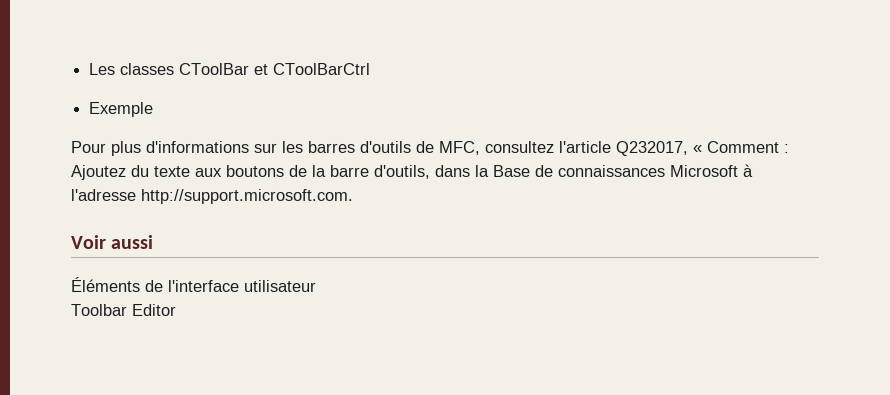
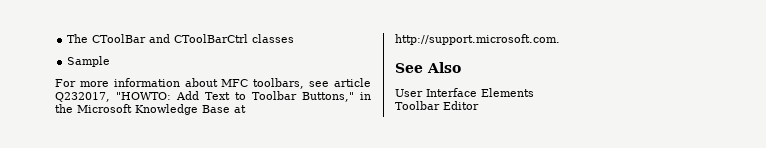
[89,63,371,75] [89,102,154,117] [71,141,789,156] [71,164,753,180] [71,189,353,204] [71,235,154,249] [71,277,316,292] Les classes CToolBar et CToolBarCtrl // Exemple // Pour plus d'informations sur les barres d'outils de MFC, consultez l'article Q232017, « Comment : Ajoutez du texte aux boutons de la barre d'outils, dans la Base de connaissances Microsoft à l'adresse http://support.microsoft.com. // Voir aussi // Éléments de l'interface utilisateur -> [67,34,295,43] [67,56,111,67] [55,78,371,89] [55,91,371,102] [55,104,246,115] [395,34,560,45] [395,62,461,73] [395,88,534,97] The CToolBar and CToolBarCtrl classes // Sample // For more information about MFC toolbars, see article Q232017, "HOWTO: Add Text to Toolbar Buttons," in the Microsoft Knowledge Base at http://support.microsoft.com. // See Also // User Interface Elements

